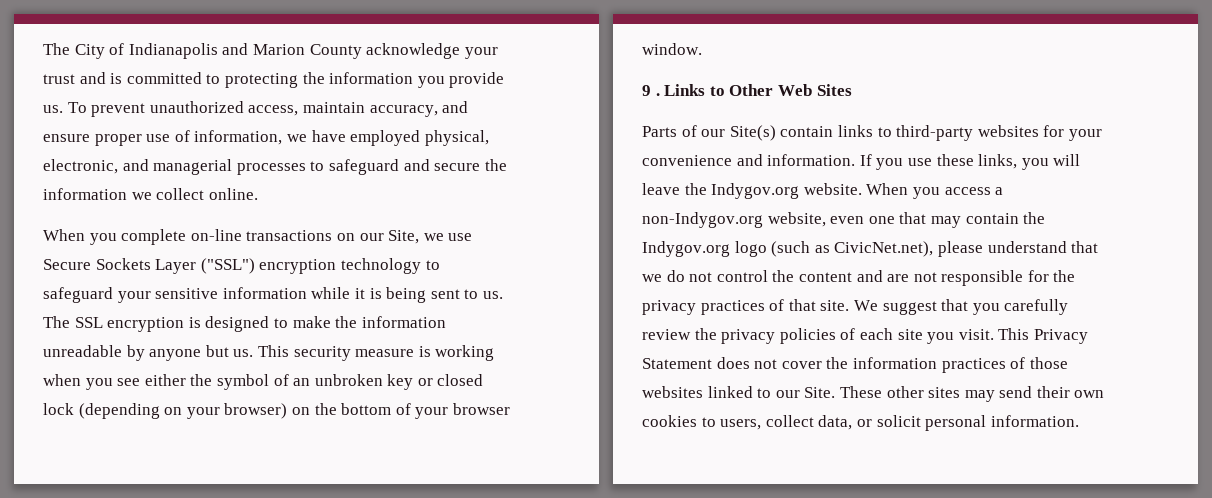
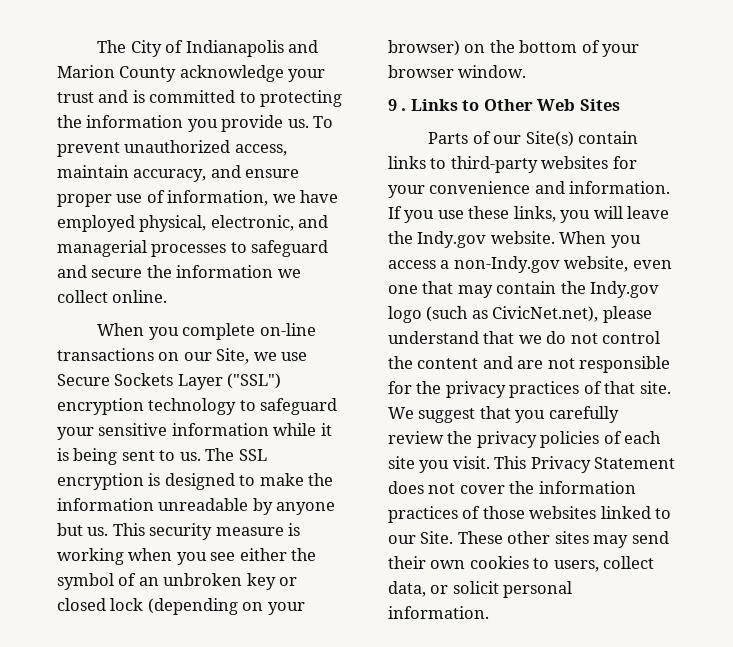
[711,183,800,199] Indygov.org -> [417,231,487,248] Indy.gov
[642,212,763,228] non-Indygov.org -> [453,256,560,273] non-Indy.gov
[642,241,730,257] Indygov.org -> [590,281,660,298] Indy.gov

